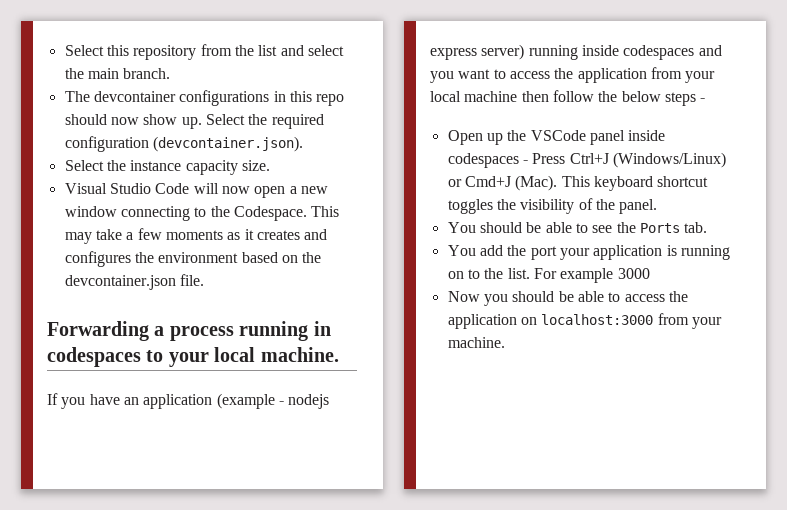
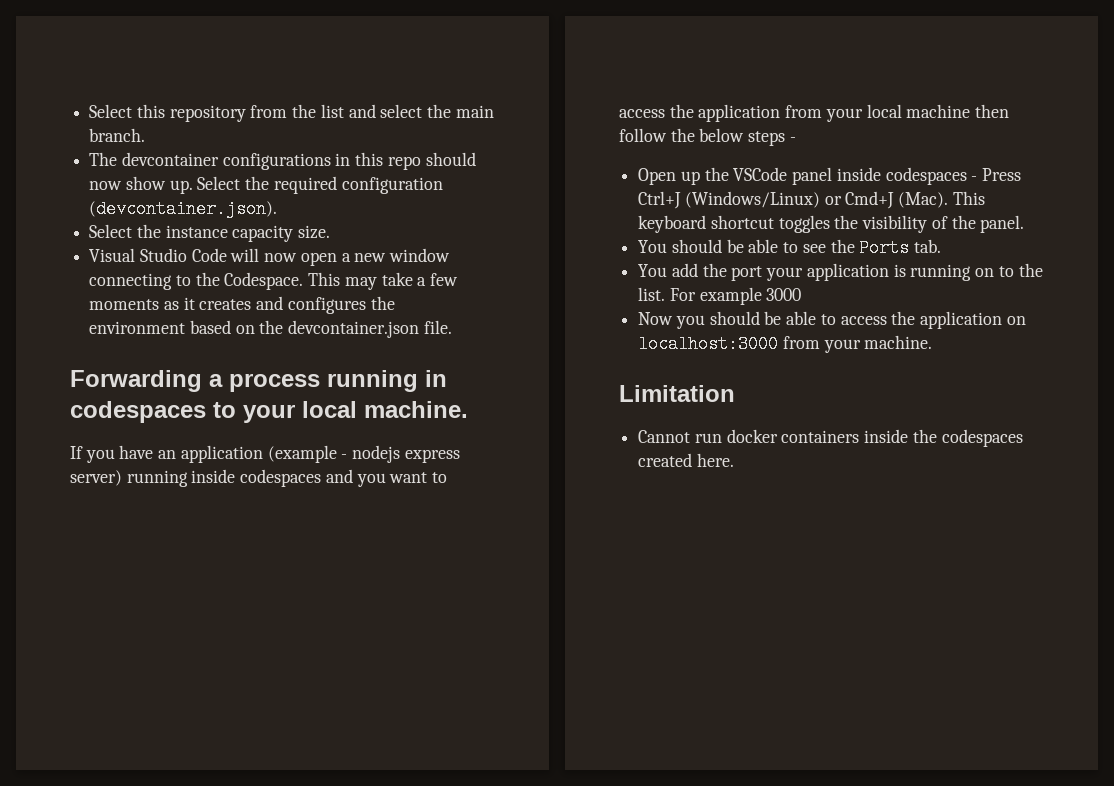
(505, 342) none -> [619,385,735,402] [638,429,1023,447] [638,453,734,467] // Limitation // Cannot run docker containers inside the codespaces created here.

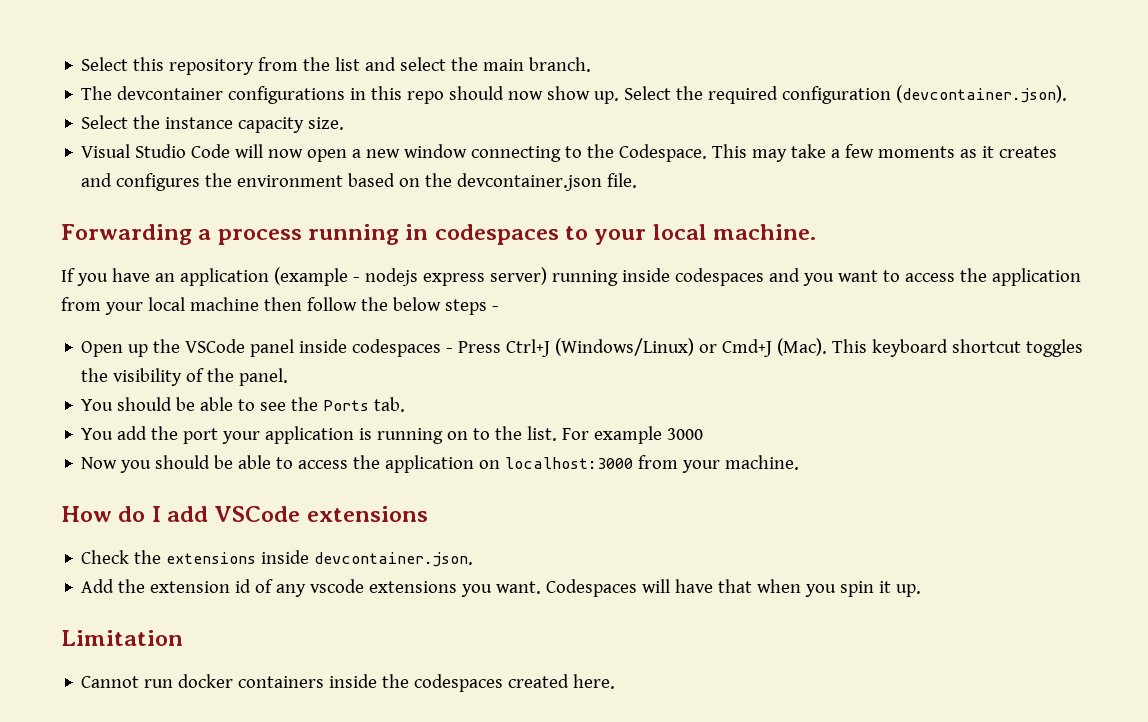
(933, 342) none -> [61,506,428,522] [81,550,474,567] [81,579,922,597] // How do I add VSCode extensions // Check the extensions inside devcontainer.json. // Add the extension id of any vscode extensions you want. Codespaces will have that when you spin it up.

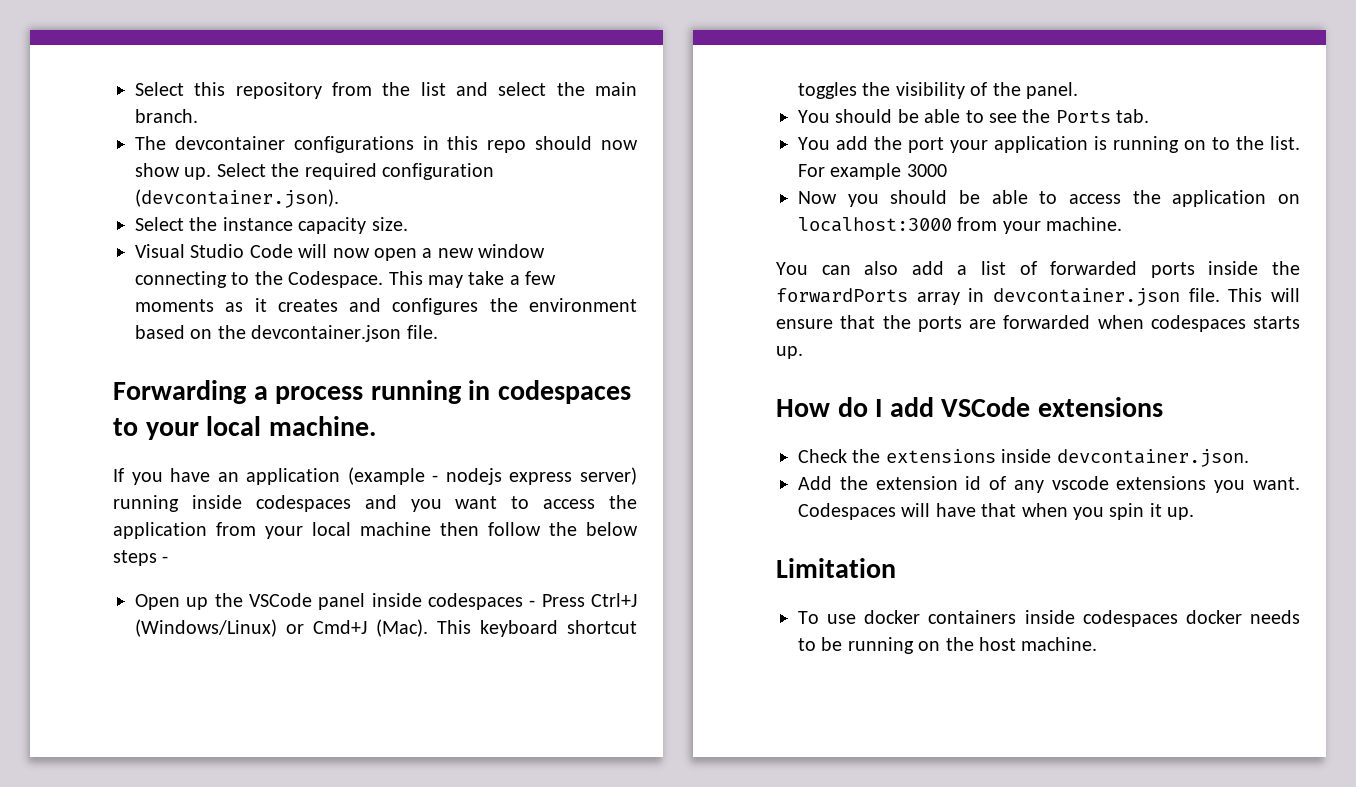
(800, 462) none -> [776,261,1300,278] [776,288,1300,306] [776,315,1300,332] [776,346,803,359] // You can also add a list of forwarded ports inside the forwardPorts array in devcontainer.json file. This will ensure that the ports are forwarded when codespaces starts up.
[81,676,174,688] Cannot run -> [798,611,857,624] To use
[382,674,616,692] the codespaces created here. -> [1082,610,1300,627] [798,637,1098,654] codespaces docker needs to be running on the host machine.

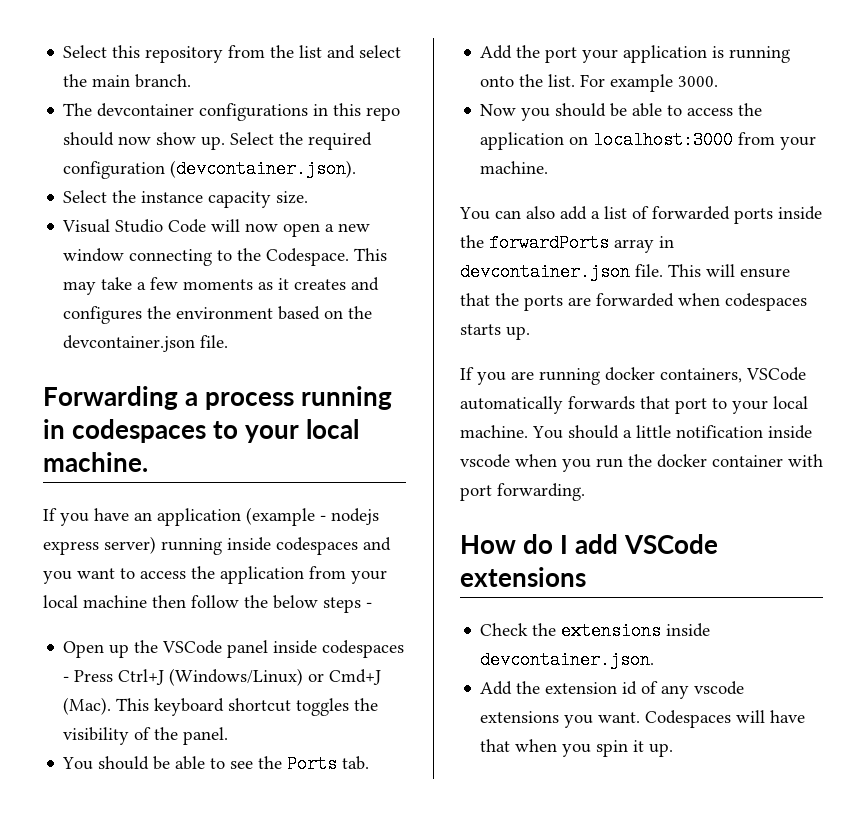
[798,136,868,150] You add -> [480,45,513,59] Add
[1184,137,1230,150] on to -> [480,76,515,87] onto
[906,164,947,177] 3000 -> [678,76,719,87] 3000.
(803, 352) none -> [460,367,806,385] [460,396,808,414] [460,425,812,439] [460,454,823,472] [460,483,585,501] // If you are running docker containers, VSCode automatically forwards that port to your local machine. You should a little notification inside vscode when you run the docker container with port forwarding.
[776,558,896,578] [798,610,1300,627] [798,637,1098,654] // Limitation // To use docker containers inside codespaces docker needs to be running on the host machine. -> (674, 750) none

